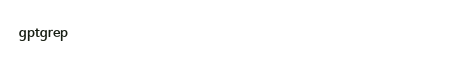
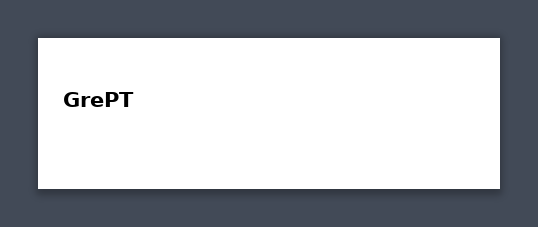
[19,28,68,41] gptgrep -> [63,92,134,107] GrePT

